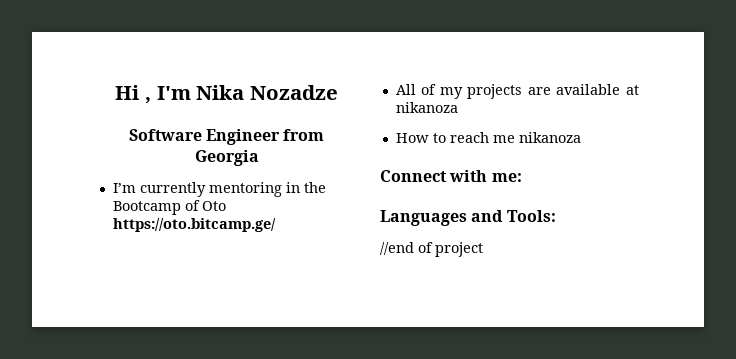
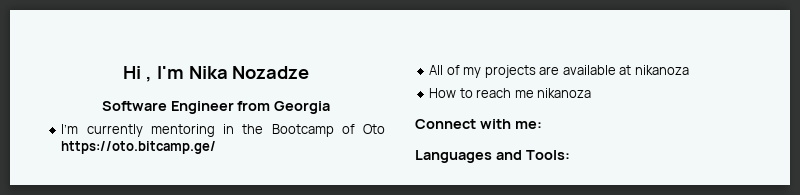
[380,242,483,257] // //end of project -> (570, 155) none

